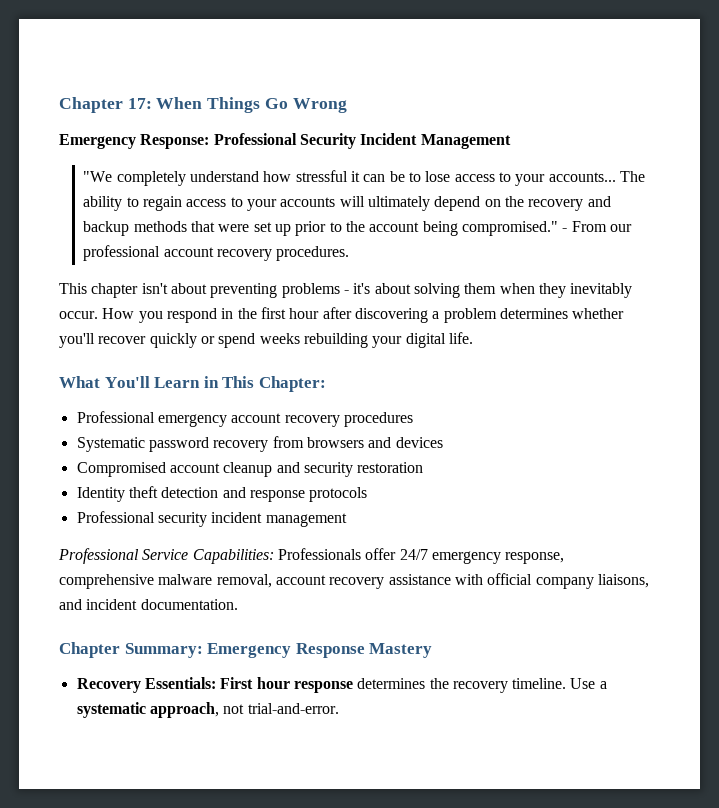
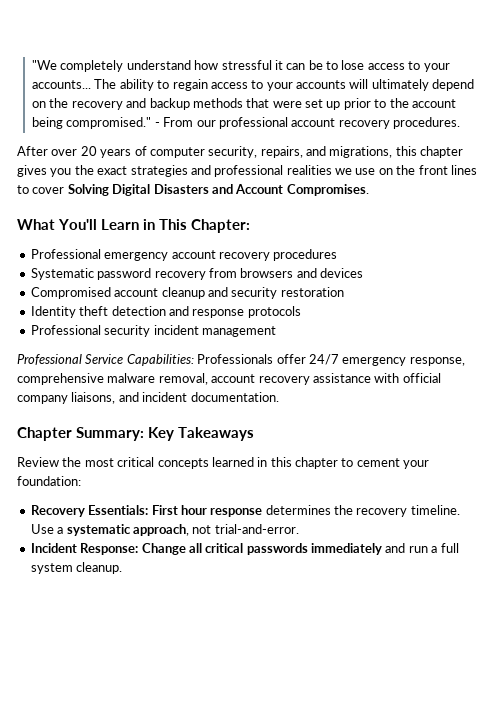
[59,97,347,113] [59,133,511,149] Chapter 17: When Things Go Wrong // Emergency Response: Professional Security Incident Management // -> (32, 65) none
[59,283,633,298] [59,307,625,323] [59,332,473,348] This chapter isn't about preventing problems - it's about solving them when they inevitably occur. How you respond in the first hour after discovering a problem determines whether you'll recover quickly or spend weeks rebuilding your digital life. -> [17,146,464,158] [17,165,477,177] [17,184,369,196] After over 20 years of computer security, repairs, and migrations, this chapter gives you the exact strategies and professional realities we use on the front lines to cover Solving Digital Disasters and Account Compromises.
[207,643,433,658] Emergency Response Mastery -> [148,427,254,441] [17,457,430,469] [17,476,81,486] Key Takeaways // Review the most critical concepts learned in this chapter to cement your foundation:
(339, 708) none -> [30,543,459,555] [30,562,123,574] // Incident Response: Change all critical passwords immediately and run a full system cleanup.

